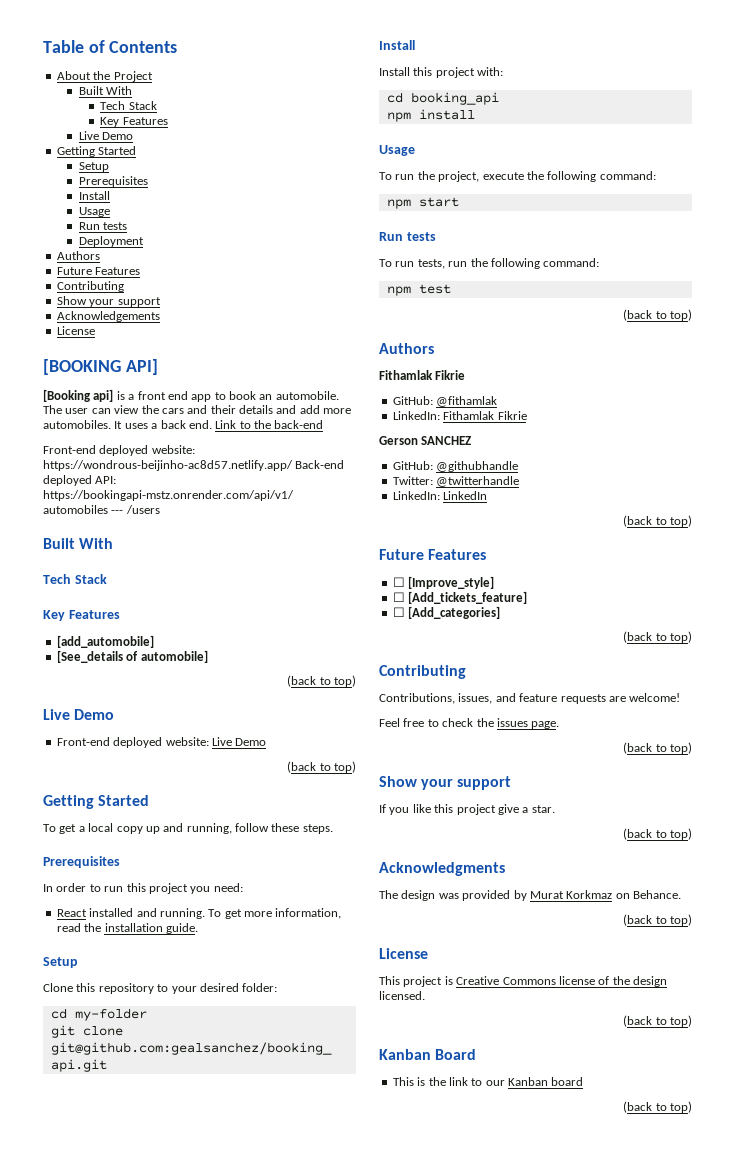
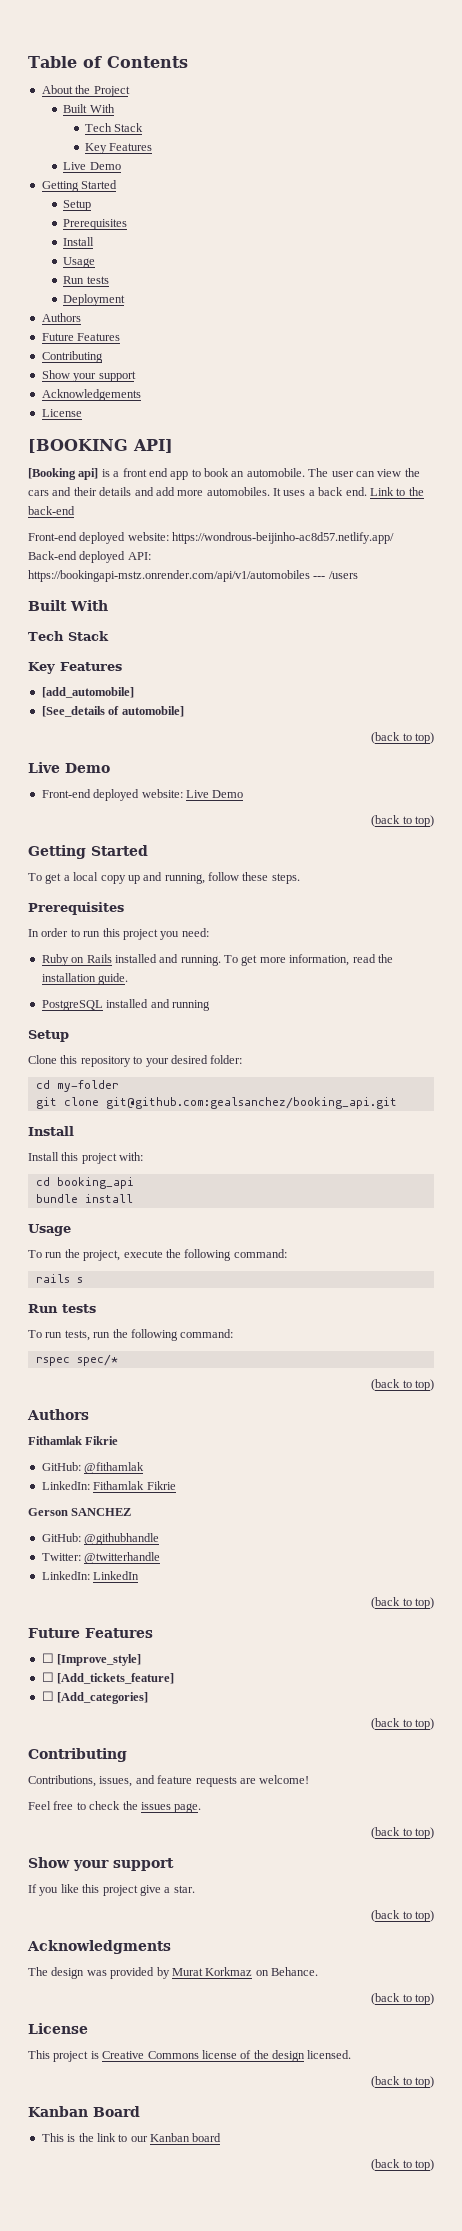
[56,909,87,917] React -> [41,954,112,966] Ruby on Rails
(198, 928) none -> [41,999,210,1011] // PostgreSQL installed and running
[386,112,411,122] npm -> [35,1194,78,1203] bundle
[386,197,459,209] npm start -> [35,1274,83,1283] rails s
[386,284,451,296] npm test -> [35,1354,118,1366] rspec spec/*

